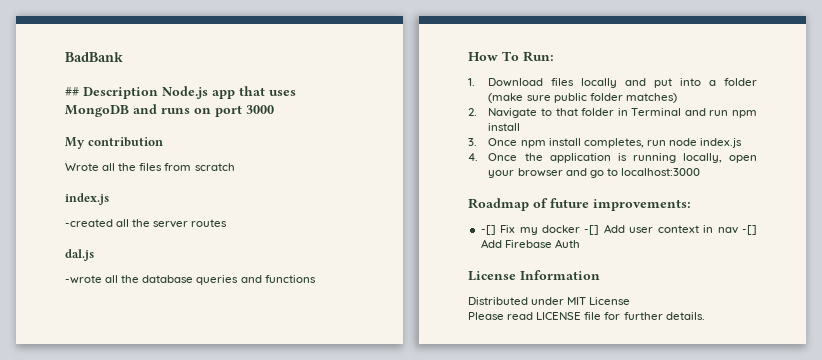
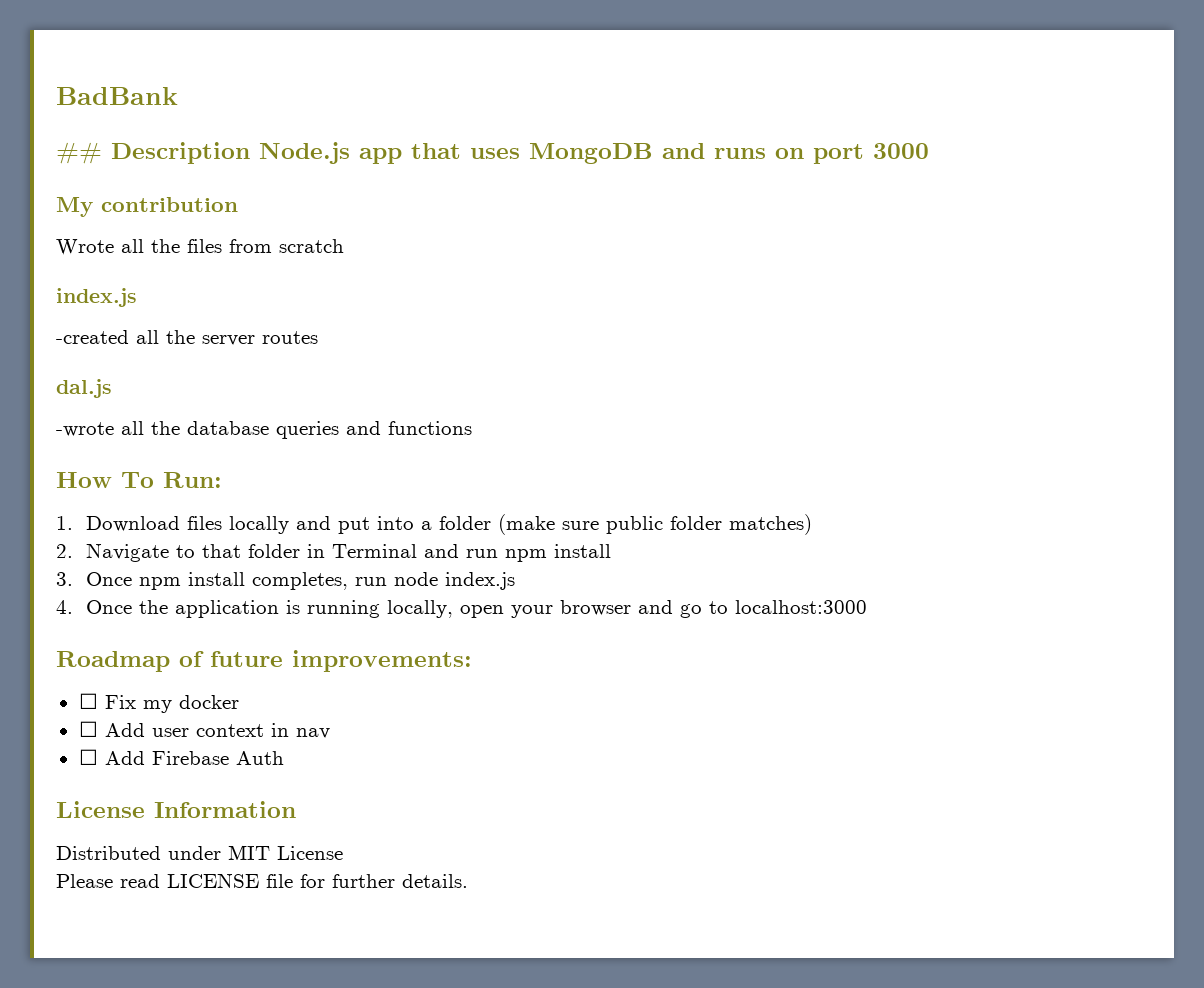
[480,225,496,235] -[] -> [78,693,98,709] ☐
[584,225,600,235] -[] -> [78,721,98,737] // ☐
[742,225,757,235] -[] -> [78,749,98,765] // ☐

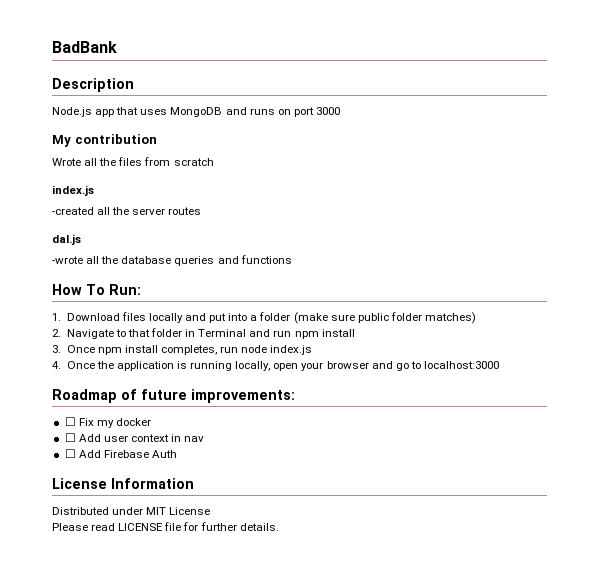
[56,142,102,164] ## -> (117, 47) none
(250, 153) none -> (134, 85) //

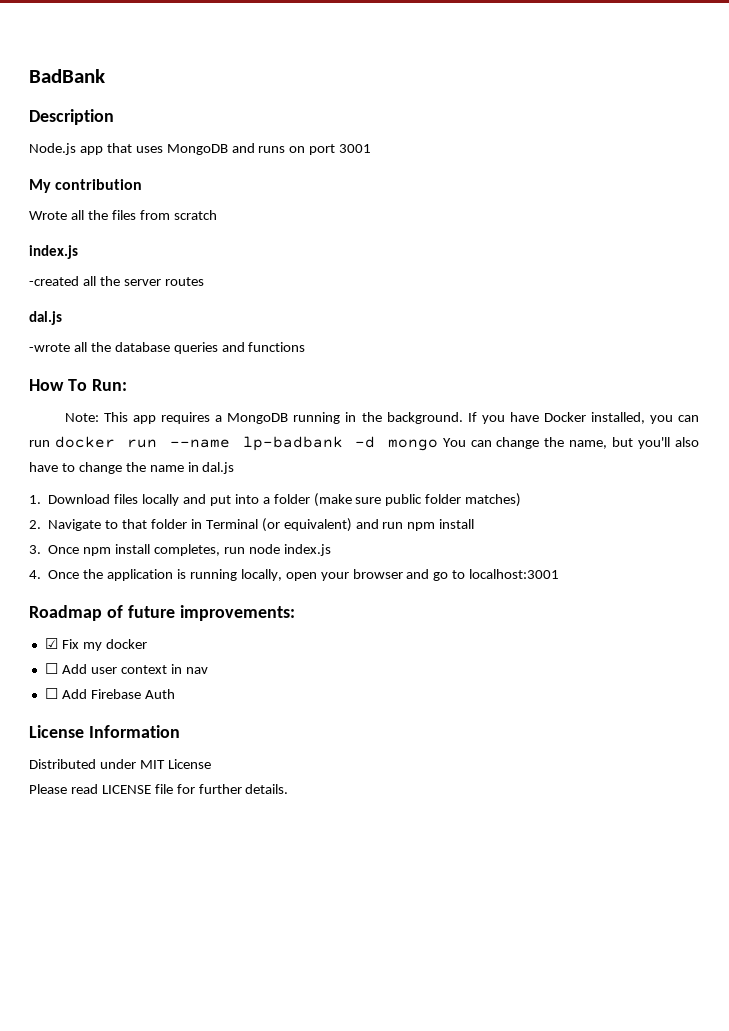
[315,107,340,115] 3000 -> [339,144,372,153] 3001
(141, 289) none -> [64,412,700,424] [29,436,699,451] [29,462,235,474] // Note: This app requires a MongoDB running in the background. If you have Docker installed, you can run docker run --name lp-badbank -d mongo You can change the name, but you'll also have to change the name in dal.js
(247, 333) none -> [261,518,352,532] (or equivalent)
[424,361,500,369] localhost:3000 -> [469,569,560,579] localhost:3001
[64,417,76,426] ☐ -> [44,638,58,649] ☑

